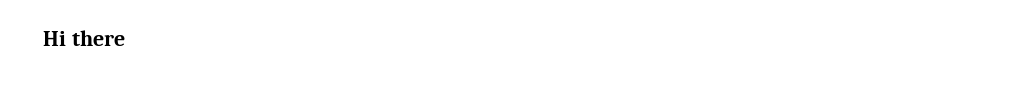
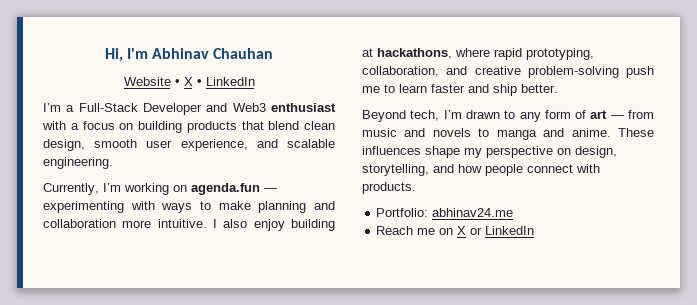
[43,30,125,46] Hi there -> [104,48,274,62] [123,77,255,86] [43,103,336,115] [42,121,335,133] [43,139,335,151] [43,157,113,169] [43,183,277,195] [43,201,335,213] [43,219,335,231] [362,48,594,60] [362,66,654,78] [362,84,558,96] [362,110,654,122] [362,128,654,140] [362,146,617,158] [362,164,600,176] [362,182,416,194] [376,208,514,217] [376,226,535,235] Hi, I'm Abhinav Chauhan // Website • X • LinkedIn // I’m a Full-Stack Developer and Web3 enthusiast with a focus on building products that blend clean design, smooth user experience, and scalable engineering. // Currently, I’m working on agenda.fun — experimenting with ways to make planning and collaboration more intuitive. I also enjoy building at hackathons, where rapid prototyping, collaboration, and creative problem-solving push me to learn faster and ship better. // Beyond tech, I’m drawn to any form of art — from music and novels to manga and anime. These influences shape my perspective on design, storytelling, and how people connect with products. // Portfolio: abhinav24.me // Reach me on X or LinkedIn

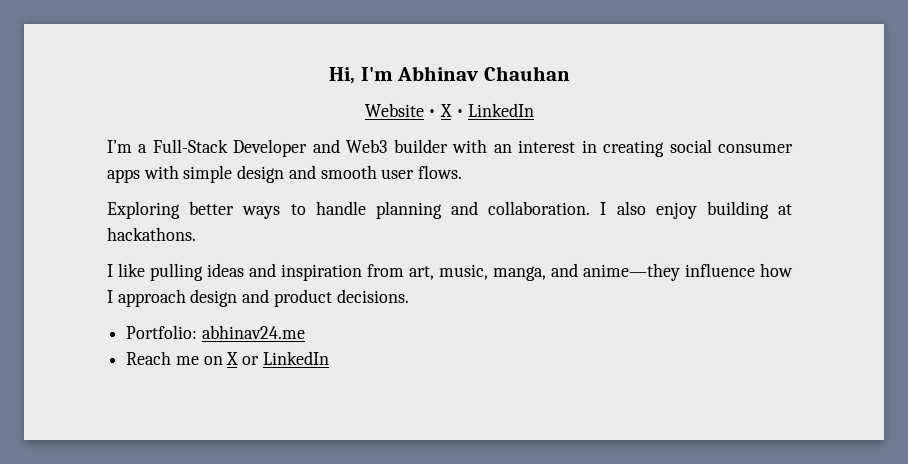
[271,103,336,112] [42,121,335,133] [43,139,335,151] [43,157,113,169] [43,183,277,195] [43,201,155,213] enthusiast with a focus on building products that blend clean design, smooth user experience, and scalable engineering. // Currently, I’m working on agenda.fun — experimenting with -> [393,139,793,157] [107,165,463,183] [107,201,235,219] builder with an interest in creating social consumer apps with simple design and smooth user flows. // Exploring better
[218,201,251,210] make -> [315,201,366,215] handle
[43,219,207,228] collaboration more intuitive. -> [488,201,591,215] collaboration.
[377,48,594,60] [362,66,654,78] [362,84,558,96] [362,110,654,122] [362,128,654,140] [362,146,617,158] [362,164,600,176] [362,182,416,194] hackathons, where rapid prototyping, collaboration, and creative problem-solving push me to learn faster and ship better. // Beyond tech, I’m drawn to any form of art — from music and novels to manga and anime. These influences shape my perspective on design, storytelling, and how people connect with products. -> [107,227,196,241] [107,263,793,281] [107,289,409,307] hackathons. // I like pulling ideas and inspiration from art, music, manga, and anime—they influence how I approach design and product decisions.

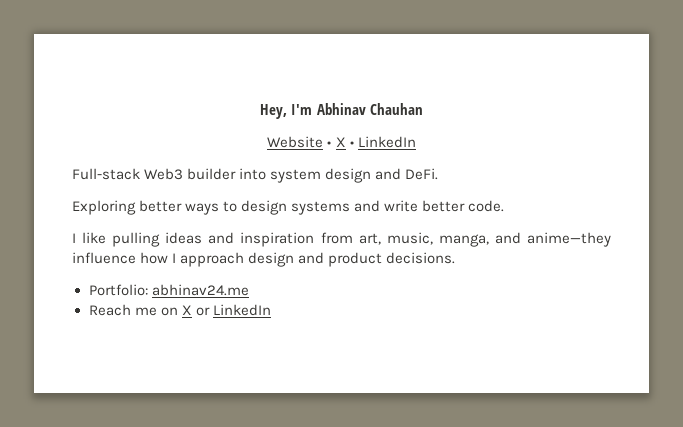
[329,67,356,84] Hi, -> [260,104,288,119] Hey,
[107,139,793,157] [107,165,463,183] [107,201,792,219] [107,227,196,241] I’m a Full-Stack Developer and Web3 builder with an interest in creating social consumer apps with simple design and smooth user flows. // Exploring better ways to handle planning and collaboration. I also enjoy building at hackathons. -> [72,168,439,183] [72,200,505,215] Full-stack Web3 builder into system design and DeFi. // Exploring better ways to design systems and write better code.

